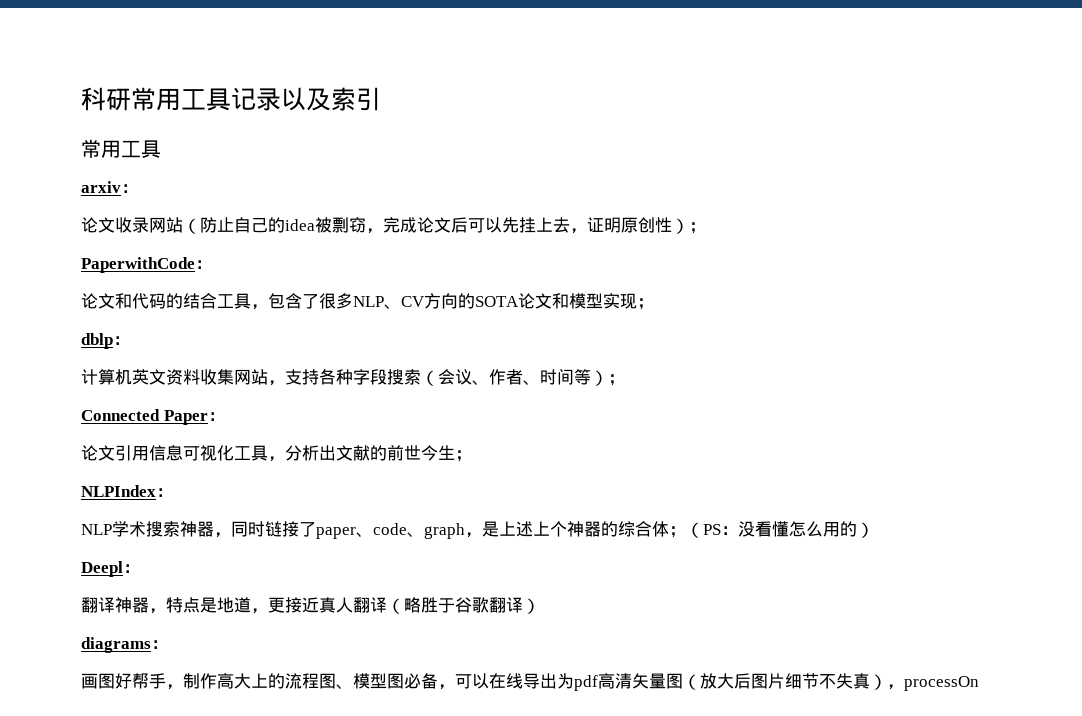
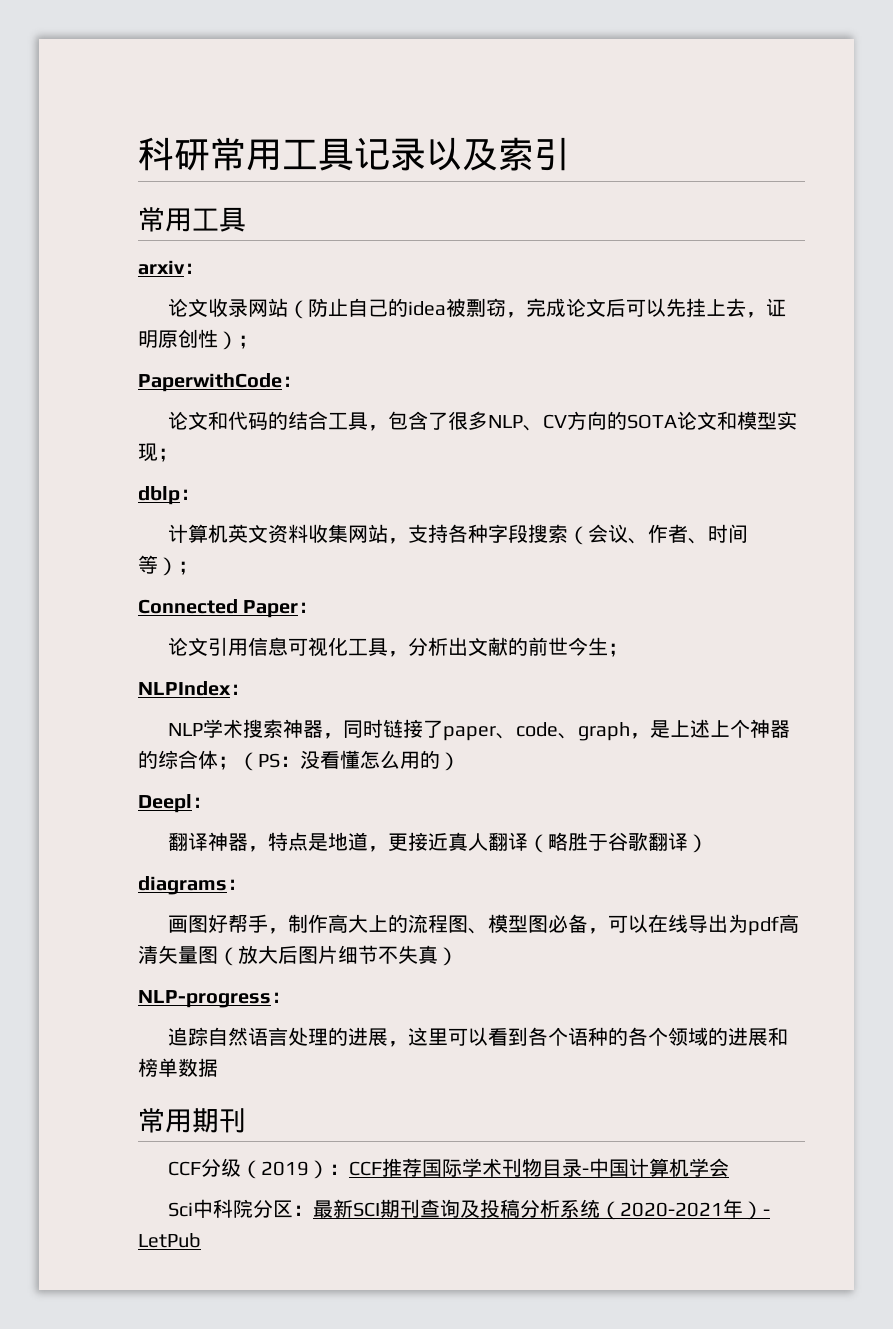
[887,676,979,691] ，processOn -> [138,990,291,1008] [167,1027,788,1047] [138,1058,218,1077] [138,1108,246,1133] [167,1158,729,1179] [167,1199,770,1220] [138,1233,201,1248] // NLP-progress： // 追踪自然语言处理的进展，这里可以看到各个语种的各个领域的进展和榜单数据 // 常用期刊 // CCF分级（2019）：CCF推荐国际学术刊物目录-中国计算机学会 // Sci中科院分区：最新SCI期刊查询及投稿分析系统（2020-2021年）- LetPub

